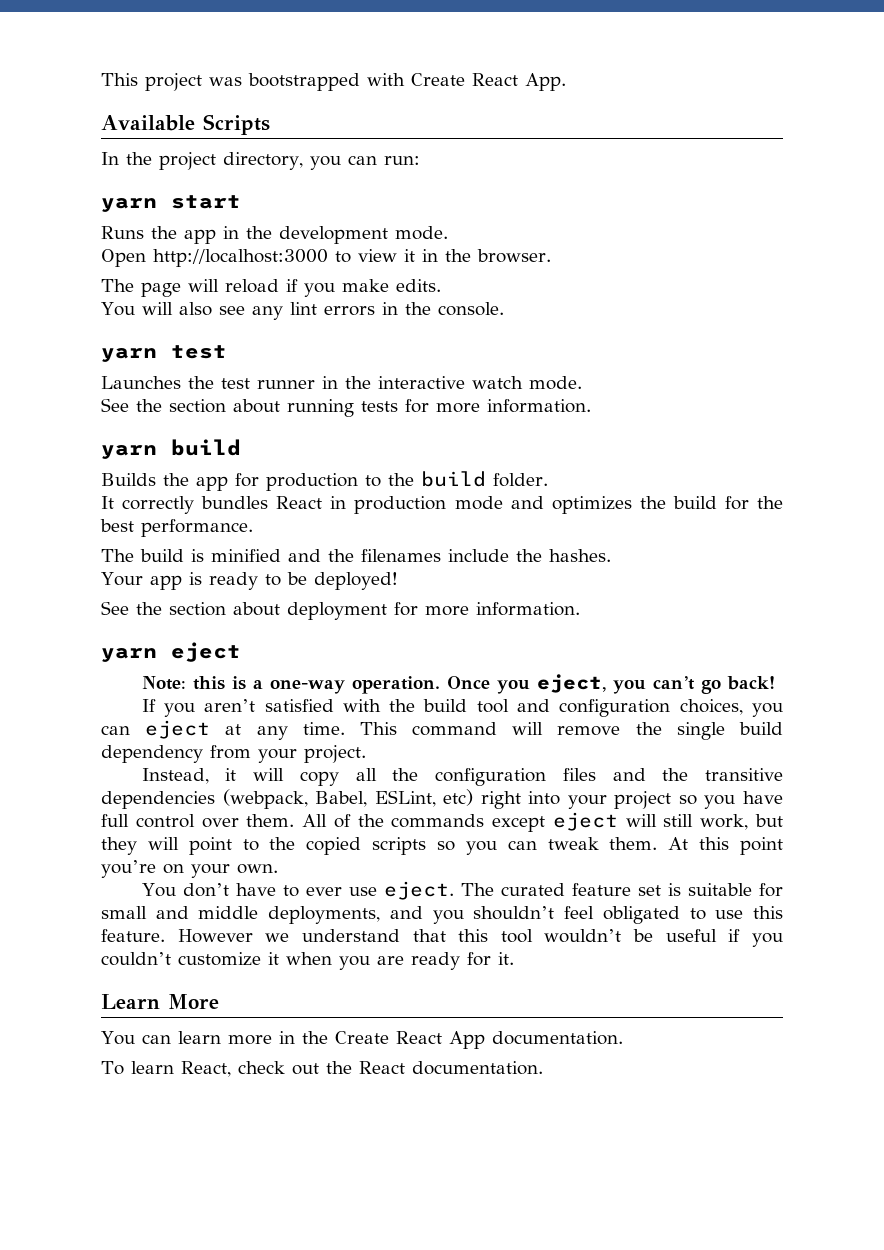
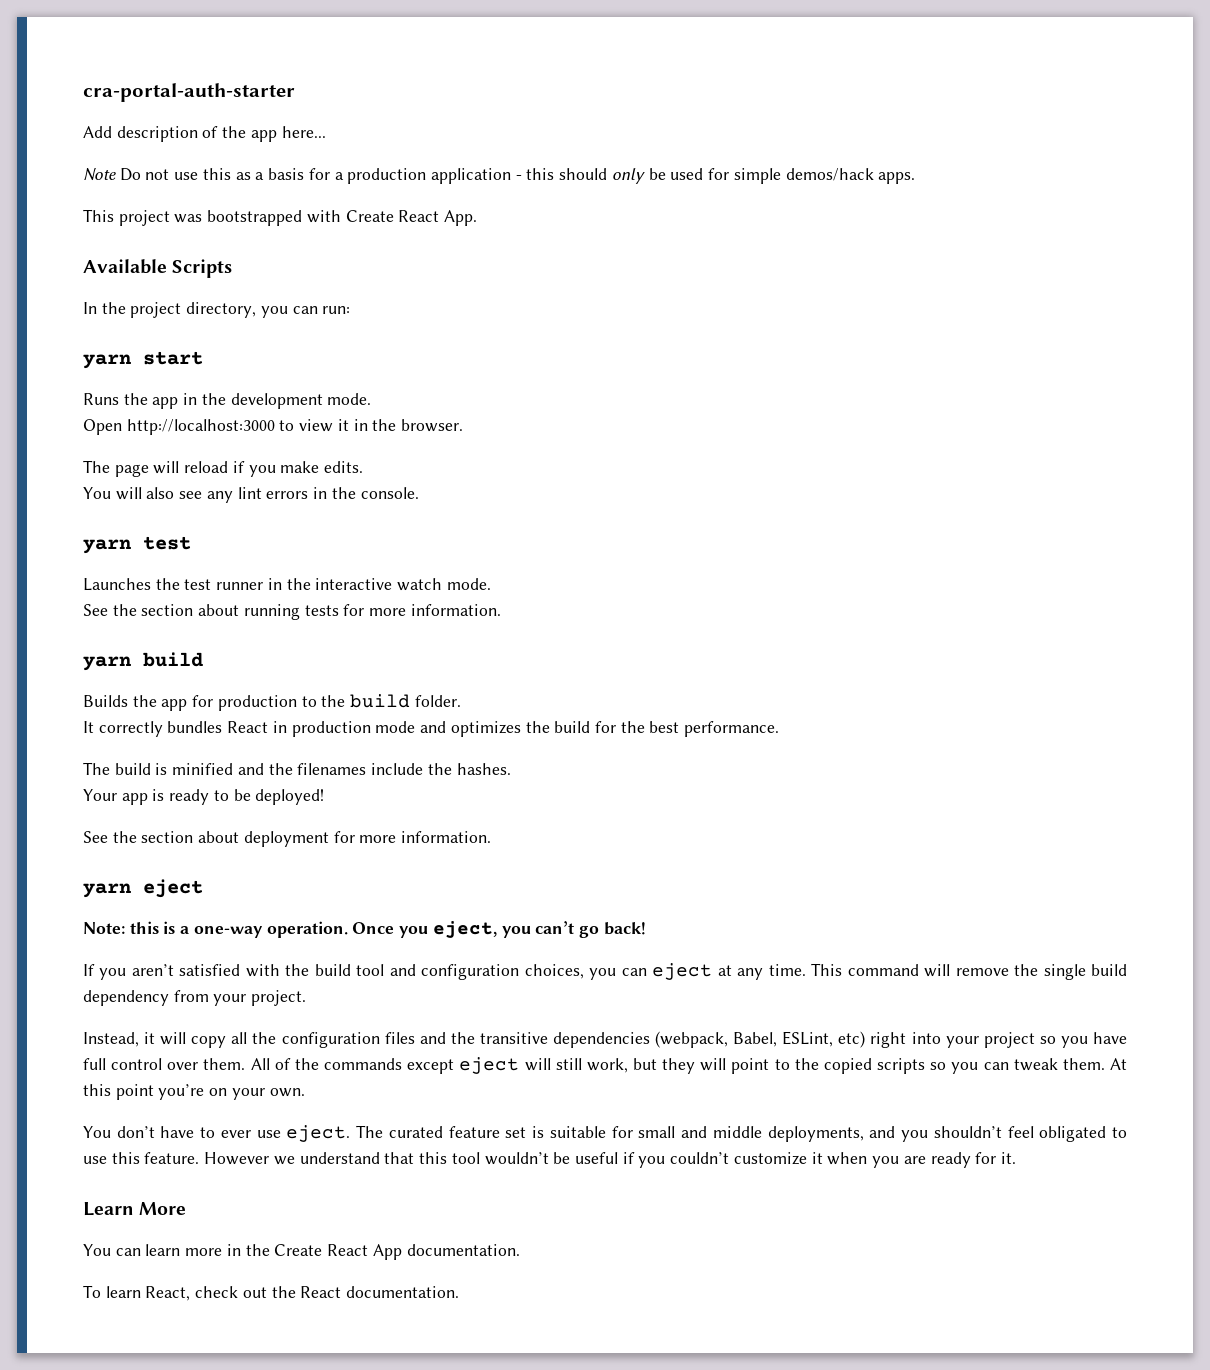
(101, 79) none -> [83,83,295,102] [83,126,326,142] [83,168,916,184] cra-portal-auth-starter // Add description of the app here... // Note Do not use this as a basis for a production application - this should only be used for simple demos/hack apps. //

